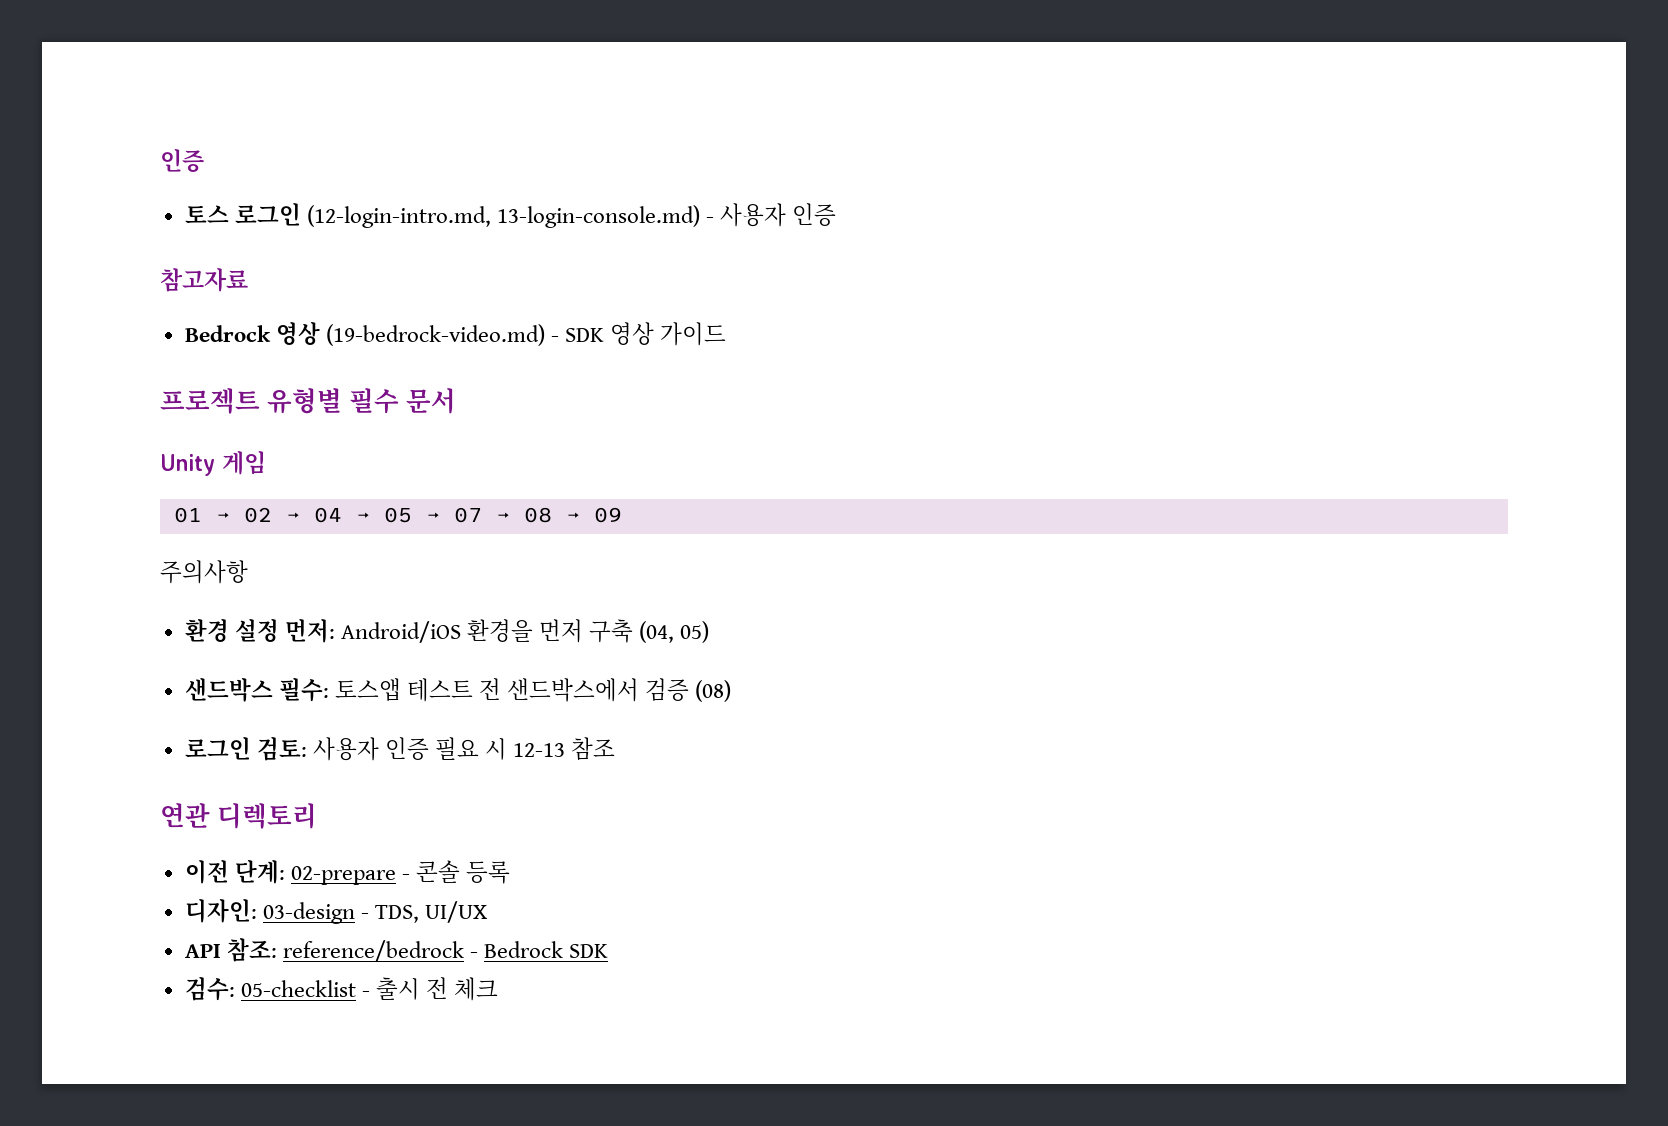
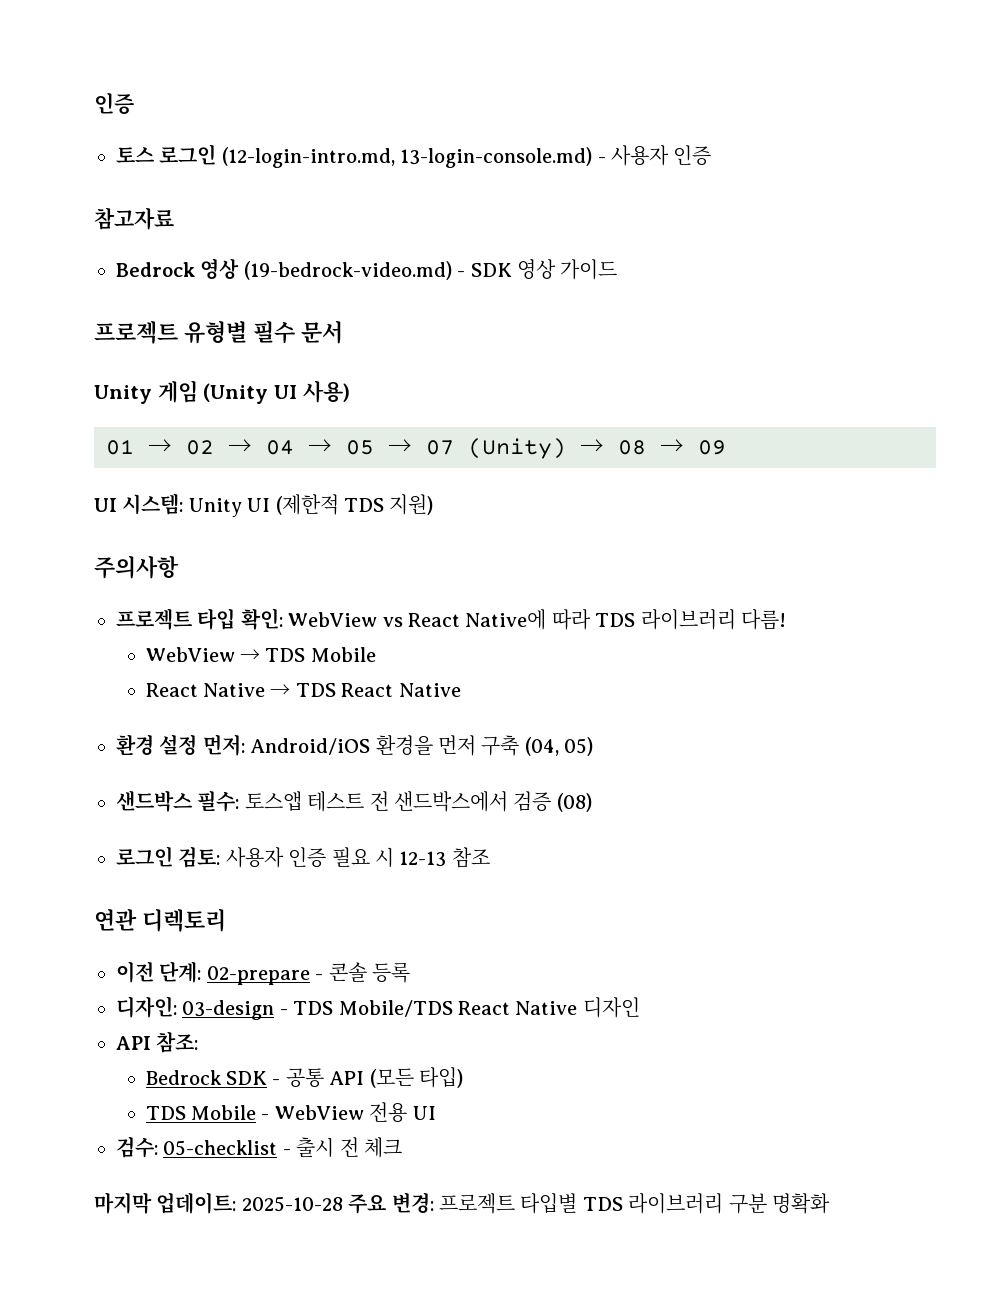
(266, 463) none -> [203,380,350,404] (Unity UI 사용)
(482, 515) none -> [468,438,566,459] (Unity)
[160,560,248,584] 주의사항 -> [94,493,434,517] [94,556,179,579] [116,608,786,630] [145,647,376,662] [145,683,461,697] UI 시스템: Unity UI (제한적 TDS 지원) // 주의사항 // 프로젝트 타입 확인: WebView vs React Native에 따라 TDS 라이브러리 다름! // WebView → TDS Mobile // React Native → TDS React Native
[374,901,488,923] TDS, UI/UX -> [293,997,640,1018] TDS Mobile/TDS React Native 디자인
[282,940,478,962] reference/bedrock - -> (199, 1042) //
(609, 951) none -> [272,1067,463,1088] [145,1102,436,1123] - 공통 API (모든 타입) // TDS Mobile - WebView 전용 UI
(499, 989) none -> [94,1192,830,1214] // 마지막 업데이트: 2025-10-28 주요 변경: 프로젝트 타입별 TDS 라이브러리 구분 명확화

